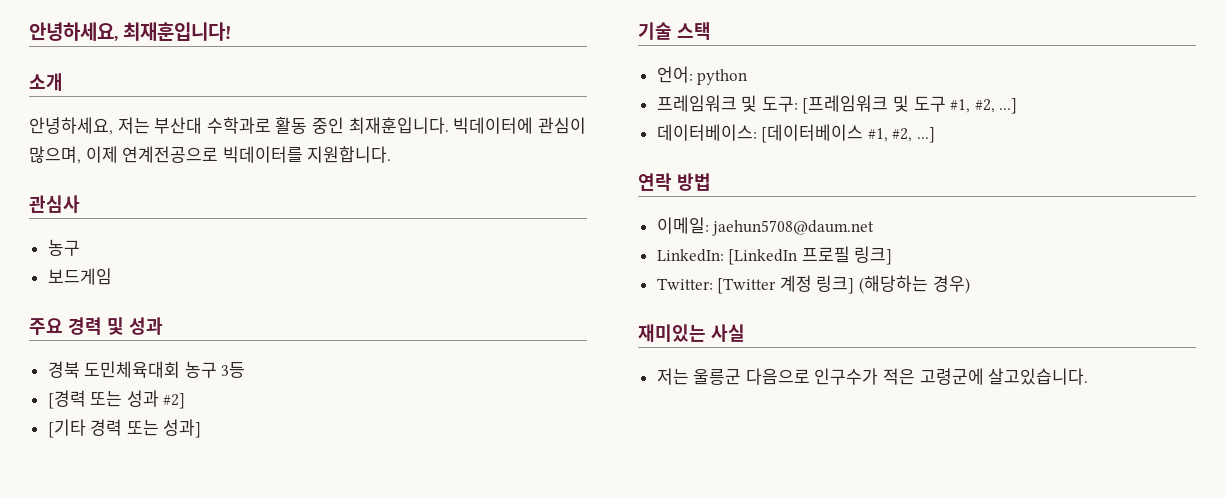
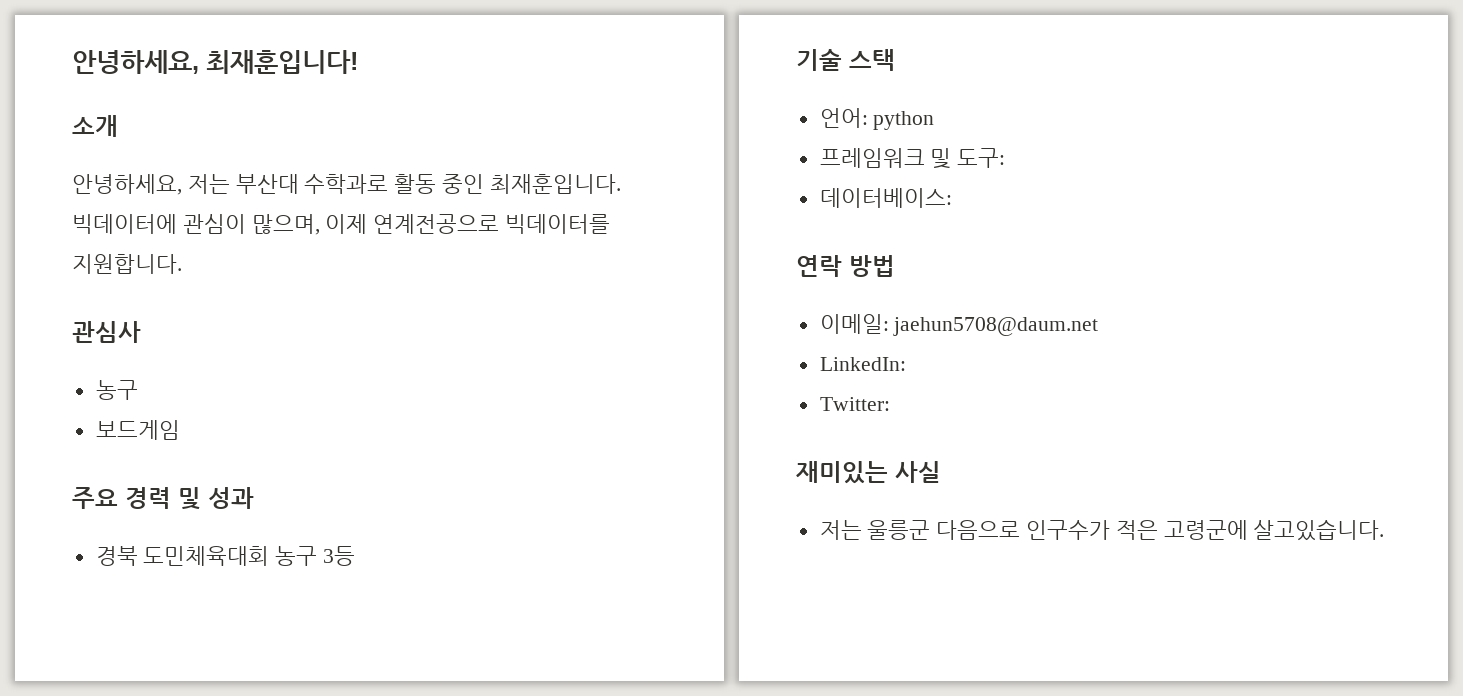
[47,390,186,409] [47,419,202,438] // [경력 또는 성과 #2] // [기타 경력 또는 성과] -> (356, 556) none
[802,95,1018,114] [656,124,936,143] [프레임워크 및 도구 #1, #2, ...] // 데이터베이스: [데이터베이스 #1, #2, ...] -> [819,188,952,208] // 데이터베이스:
[728,246,893,265] [656,275,970,294] [LinkedIn 프로필 링크] // Twitter: [Twitter 계정 링크] (해당하는 경우) -> [819,397,890,411] // Twitter:

